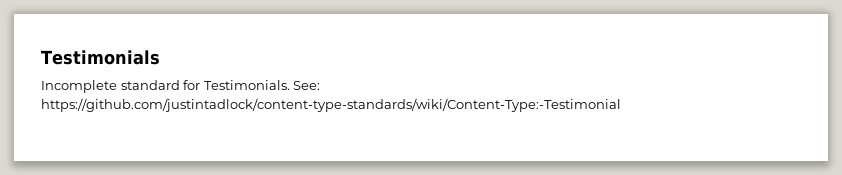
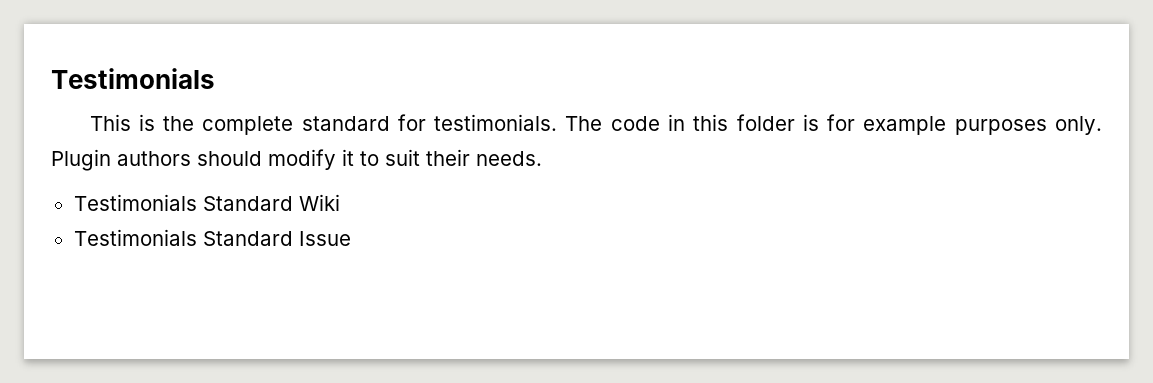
[41,80,321,93] [41,98,621,112] Incomplete standard for Testimonials. See: https://github.com/justintadlock/content-type-standards/wiki/Content-Type:-Testimonial -> [89,114,1102,135] [51,149,542,171] [73,194,340,211] [73,229,351,246] This is the complete standard for testimonials. The code in this folder is for example purposes only. Plugin authors should modify it to suit their needs. // Testimonials Standard Wiki // Testimonials Standard Issue

